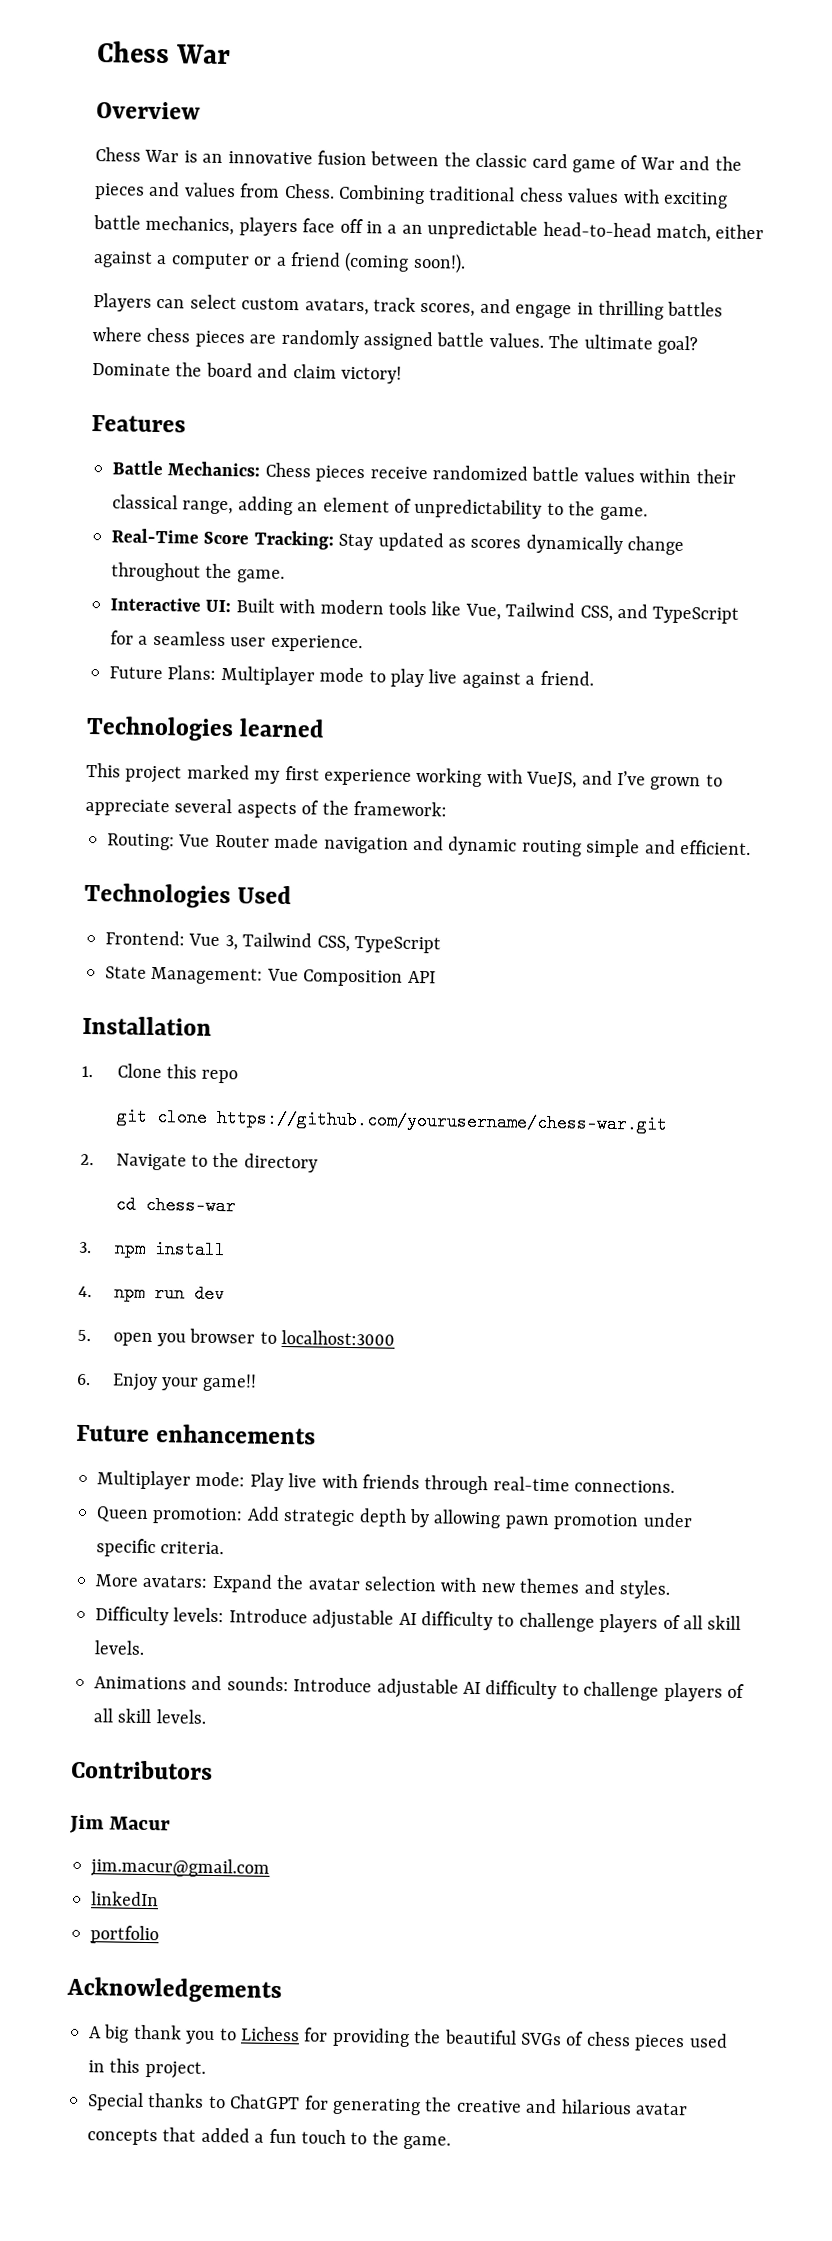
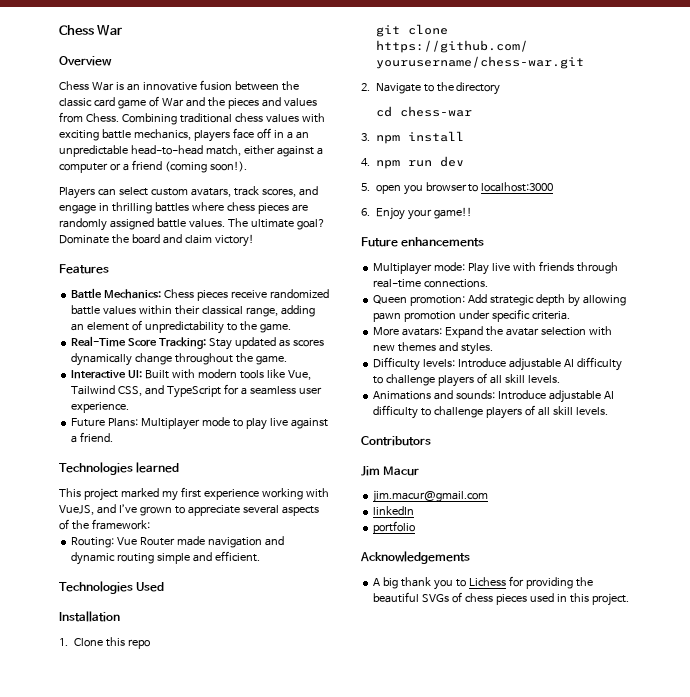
[105,930,441,954] [105,966,436,987] // Frontend: Vue 3, Tailwind CSS, TypeScript // State Management: Vue Composition API -> (165, 587) none
[87,2092,688,2116] [87,2127,452,2150] // Special thanks to ChatGPT for generating the creative and hilarious avatar concepts that added a fun touch to the game. -> (629, 599) none

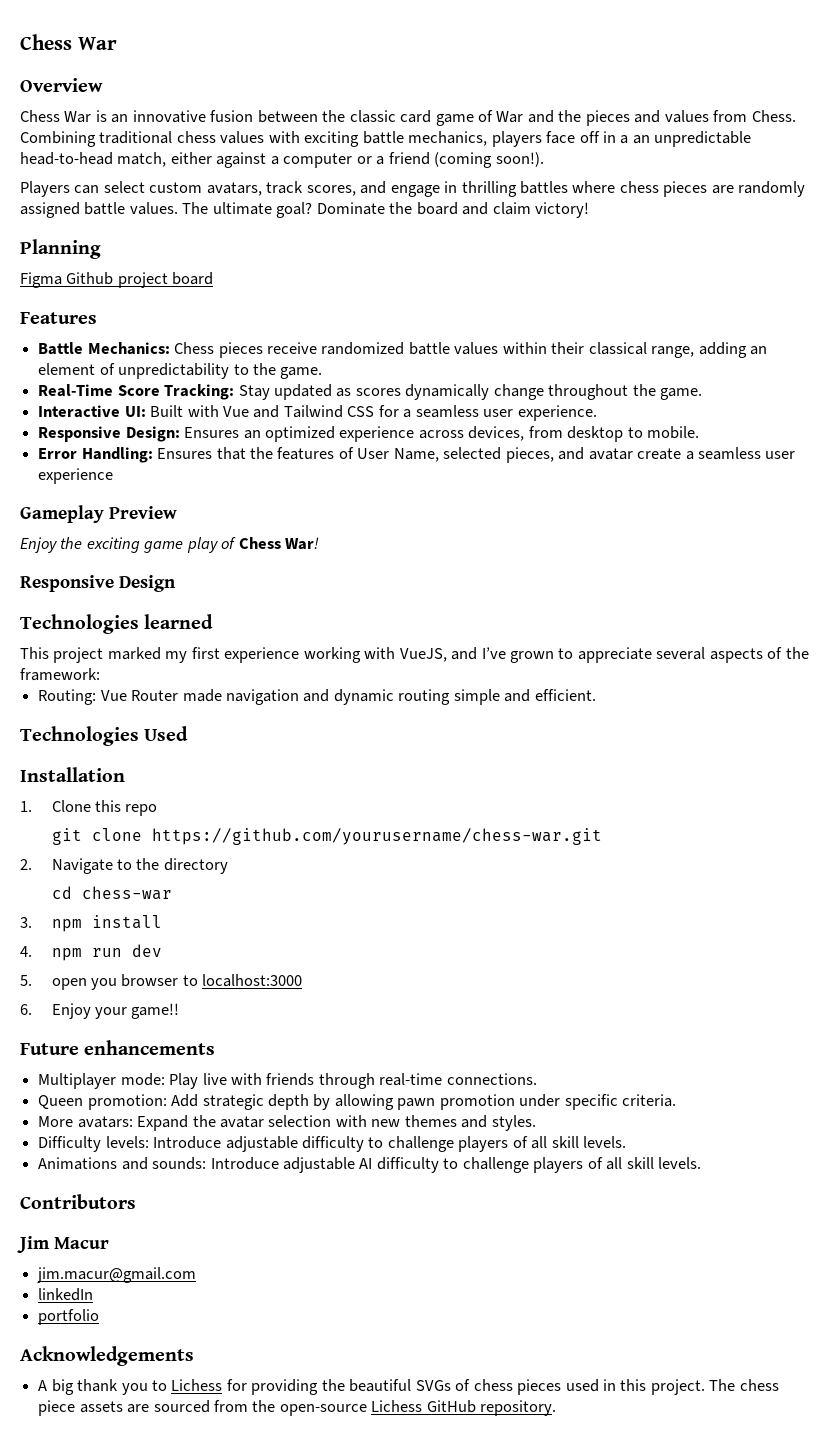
(254, 240) none -> [20,239,101,259] [20,272,214,288] // Planning // Figma Github project board
[197,369,311,380] [71,385,222,398] modern tools like Vue, Tailwind CSS, and TypeScript -> [222,405,375,418] Vue and Tailwind CSS
[71,417,328,430] [71,432,114,443] Future Plans: Multiplayer mode to play live against a friend. -> [38,426,700,442] [38,447,796,463] [38,468,114,484] [20,505,177,523] [20,537,320,553] [20,575,176,592] Responsive Design: Ensures an optimized experience across devices, from desktop to mobile. // Error Handling: Ensures that the features of User Name, selected pieces, and avatar create a seamless user experience // Gameplay Preview // Enjoy the exciting game play of Chess War! // Responsive Design
[563,359,574,367] AI -> (298, 1144) none
(629, 599) none -> [709,1379,779,1391] [38,1400,557,1416] The chess piece assets are sourced from the open-source Lichess GitHub repository.

